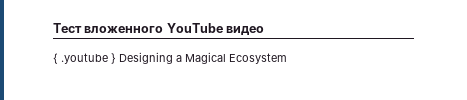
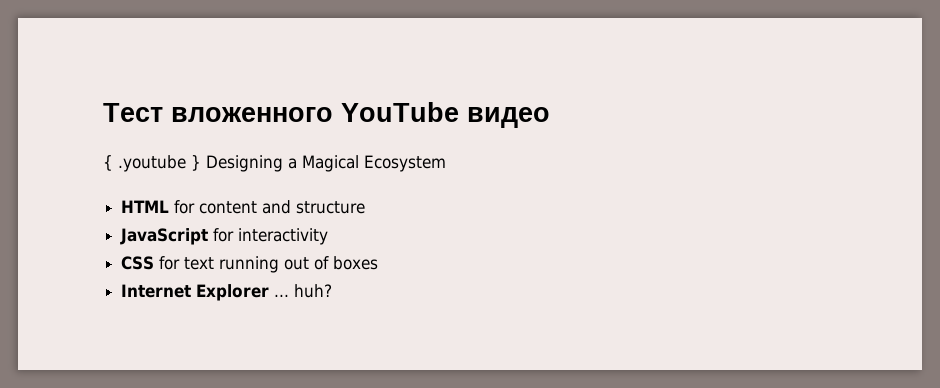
(287, 58) none -> [121,200,366,214] [120,228,329,245] [121,256,379,273] [121,284,333,301] // HTML for content and structure // JavaScript for interactivity // CSS for text running out of boxes // Internet Explorer ... huh?

